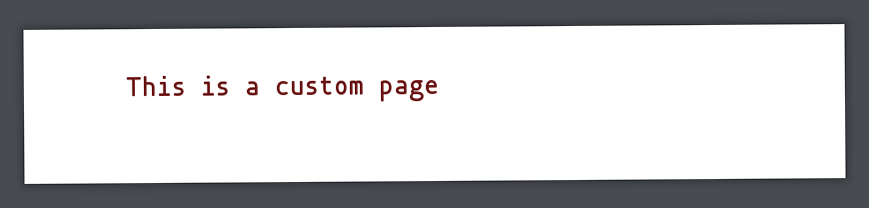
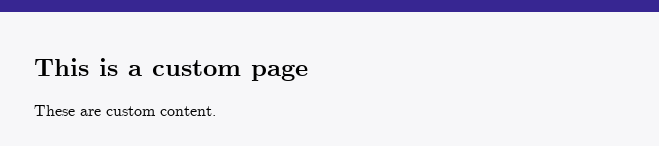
(439, 90) none -> [34,105,216,116] // These are custom content.

